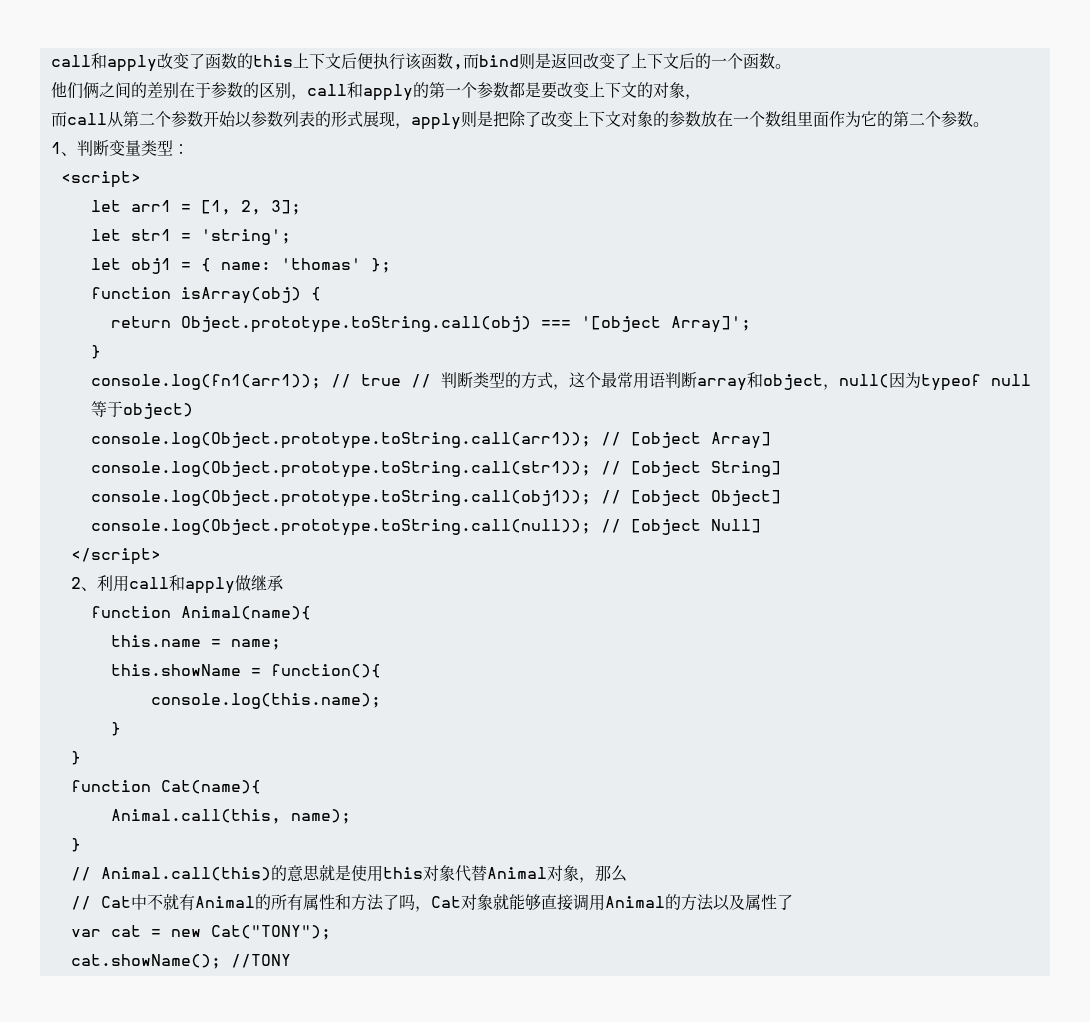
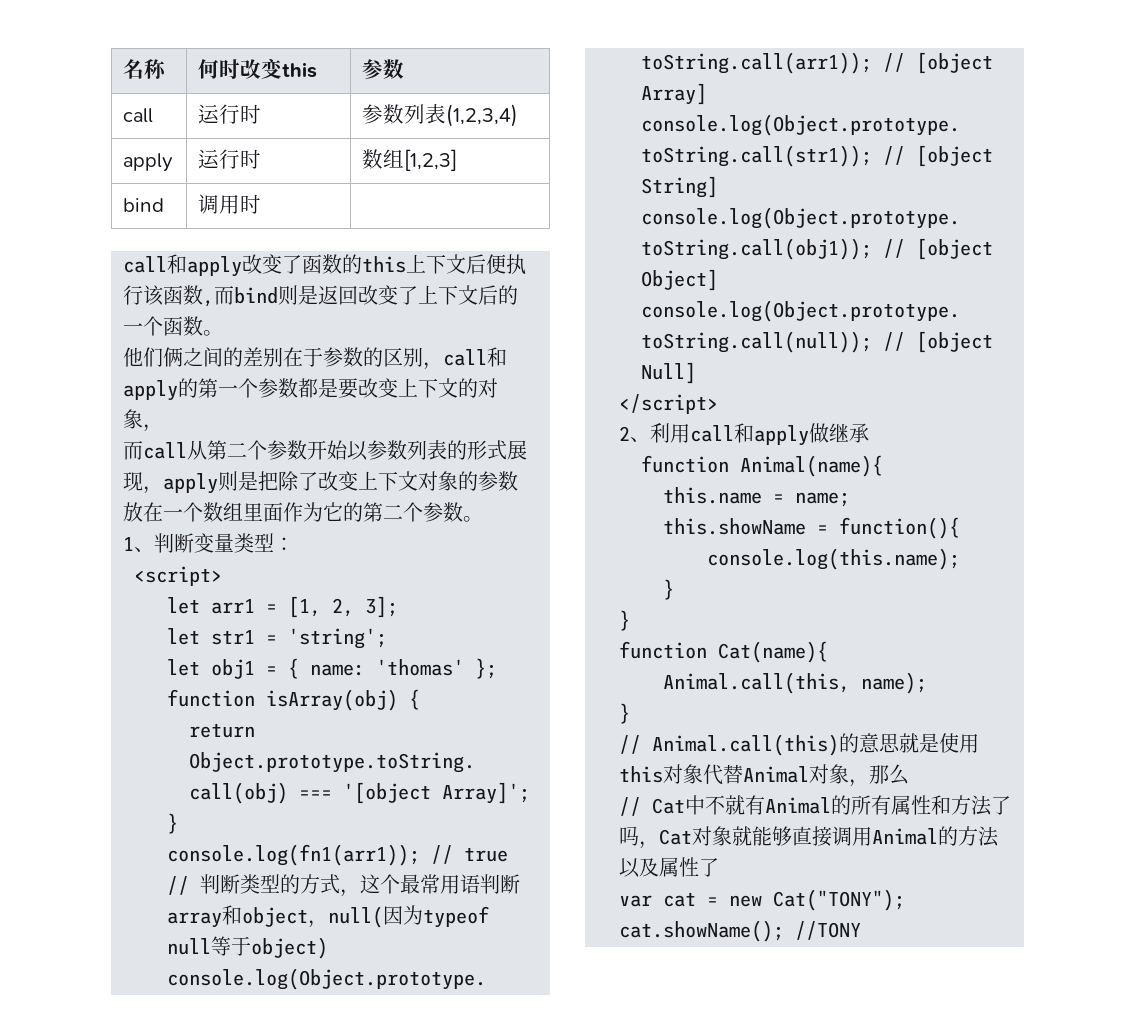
(50, 61) none -> [123,59,167,79] [198,58,318,79] [362,59,405,79] [123,108,154,123] [198,104,262,124] [362,104,519,127] [123,153,174,172] [198,149,262,169] [362,149,458,171] [123,198,165,212] [198,194,262,214] 名称 | 何时改变this | 参数 // call | 运行时 | 参数列表(1,2,3,4) // apply | 运行时 | 数组[1,2,3] // bind | 调用时 | //

